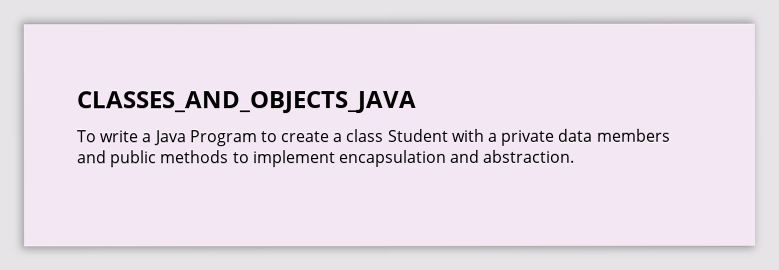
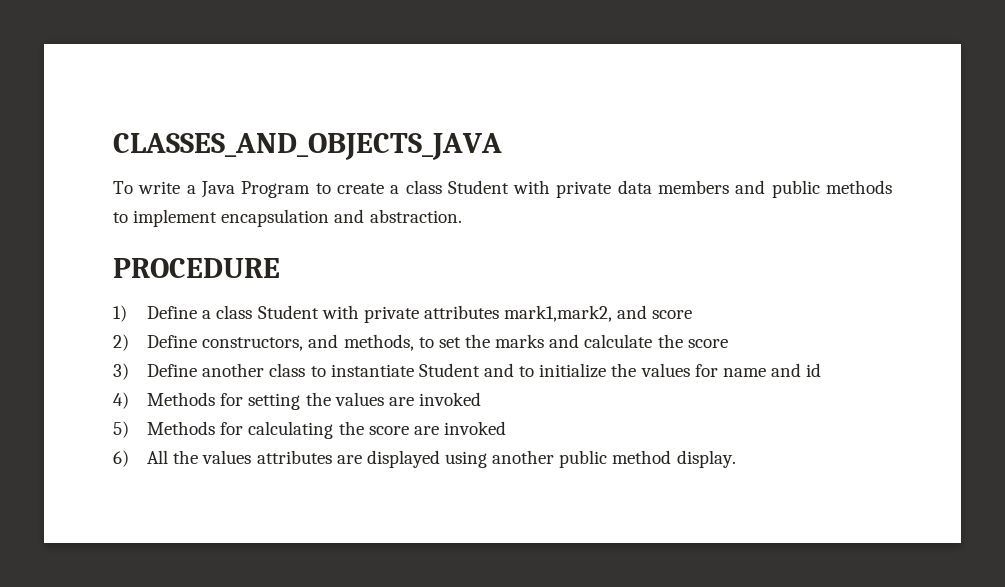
[487,132,499,142] a -> (551, 187) none
(576, 156) none -> [113,258,280,278] [113,305,693,323] [113,334,728,351] [113,363,822,380] [113,392,481,410] [113,421,506,439] [113,450,736,468] // PROCEDURE // 1) Define a class Student with private attributes mark1,mark2, and score // 2) Define constructors, and methods, to set the marks and calculate the score // 3) Define another class to instantiate Student and to initialize the values for name and id // 4) Methods for setting the values are invoked // 5) Methods for calculating the score are invoked // 6) All the values attributes are displayed using another public method display.

